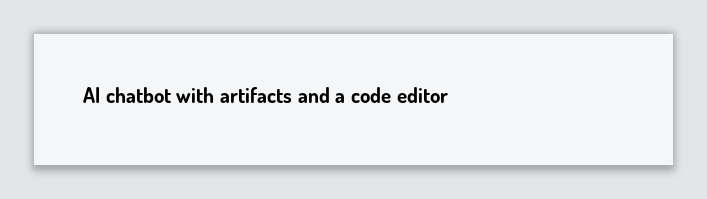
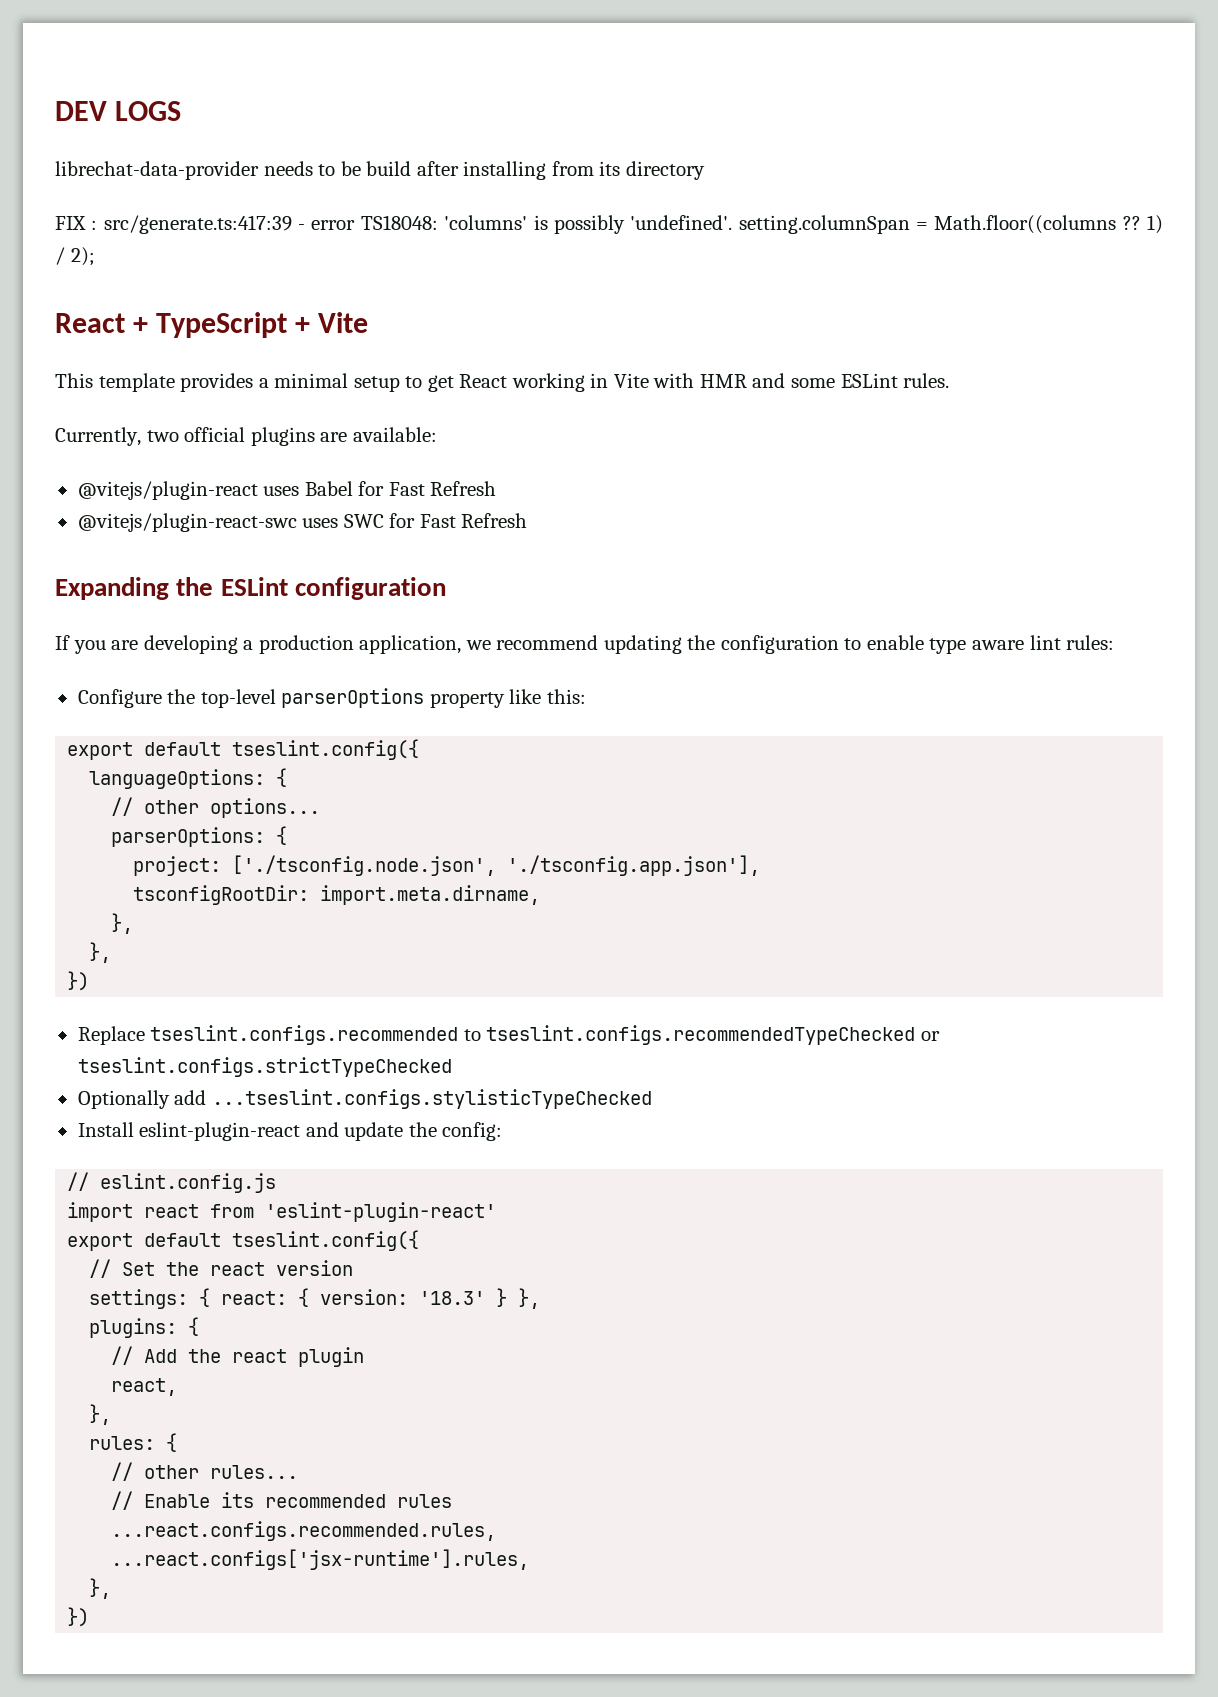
[83,87,448,103] AI chatbot with artifacts and a code editor -> [55,101,182,121] [55,161,705,180] [55,215,1163,234] [55,247,95,266] [55,312,369,338] [55,373,950,392] [55,427,437,446] [77,481,497,500] [77,513,528,532] [55,577,446,600] [55,635,1115,654] [77,688,586,708] [67,739,420,760] [89,768,288,789] [111,797,321,818] [111,826,288,847] [133,855,761,876] [133,885,541,905] [111,913,134,934] [89,942,112,963] [67,971,90,991] [77,1025,940,1045] [77,1057,452,1077] [77,1089,652,1109] [77,1122,503,1141] [67,1172,277,1193] [67,1202,497,1222] [67,1230,420,1251] [89,1259,354,1278] [89,1288,541,1309] [89,1317,200,1338] [111,1346,365,1367] [111,1378,178,1396] [89,1404,112,1425] [89,1433,178,1452] [111,1462,299,1481] [111,1491,453,1510] [111,1521,497,1541] [111,1549,530,1570] [89,1578,112,1599] [67,1607,90,1627] DEV LOGS // librechat-data-provider needs to be build after installing from its directory // FIX : src/generate.ts:417:39 - error TS18048: 'columns' is possibly 'undefined'. setting.columnSpan = Math.floor((columns ?? 1) / 2); // React + TypeScript + Vite // This template provides a minimal setup to get React working in Vite with HMR and some ESLint rules. // Currently, two official plugins are available: // @vitejs/plugin-react uses Babel for Fast Refresh // @vitejs/plugin-react-swc uses SWC for Fast Refresh // Expanding the ESLint configuration // If you are developing a production application, we recommend updating the configuration to enable type aware lint rules: // Configure the top-level parserOptions property like this: // export default tseslint.config({ // languageOptions: { // // other options... // parserOptions: { // project: ['./tsconfig.node.json', './tsconfig.app.json'], // tsconfigRootDir: import.meta.dirname, // }, // }, // }) // Replace tseslint.configs.recommended to tseslint.configs.recommendedTypeChecked or tseslint.configs.strictTypeChecked // Optionally add ...tseslint.configs.stylisticTypeChecked // Install eslint-plugin-react and update the config: // // eslint.config.js // import react from 'eslint-plugin-react' // export default tseslint.config({ // // Set the react version // settings: { react: { version: '18.3' } }, // plugins: { // // Add the react plugin // react, // }, // rules: { // // other rules... // // Enable its recommended rules // ...react.configs.recommended.rules, // ...react.configs['jsx-runtime'].rules, // }, // })

